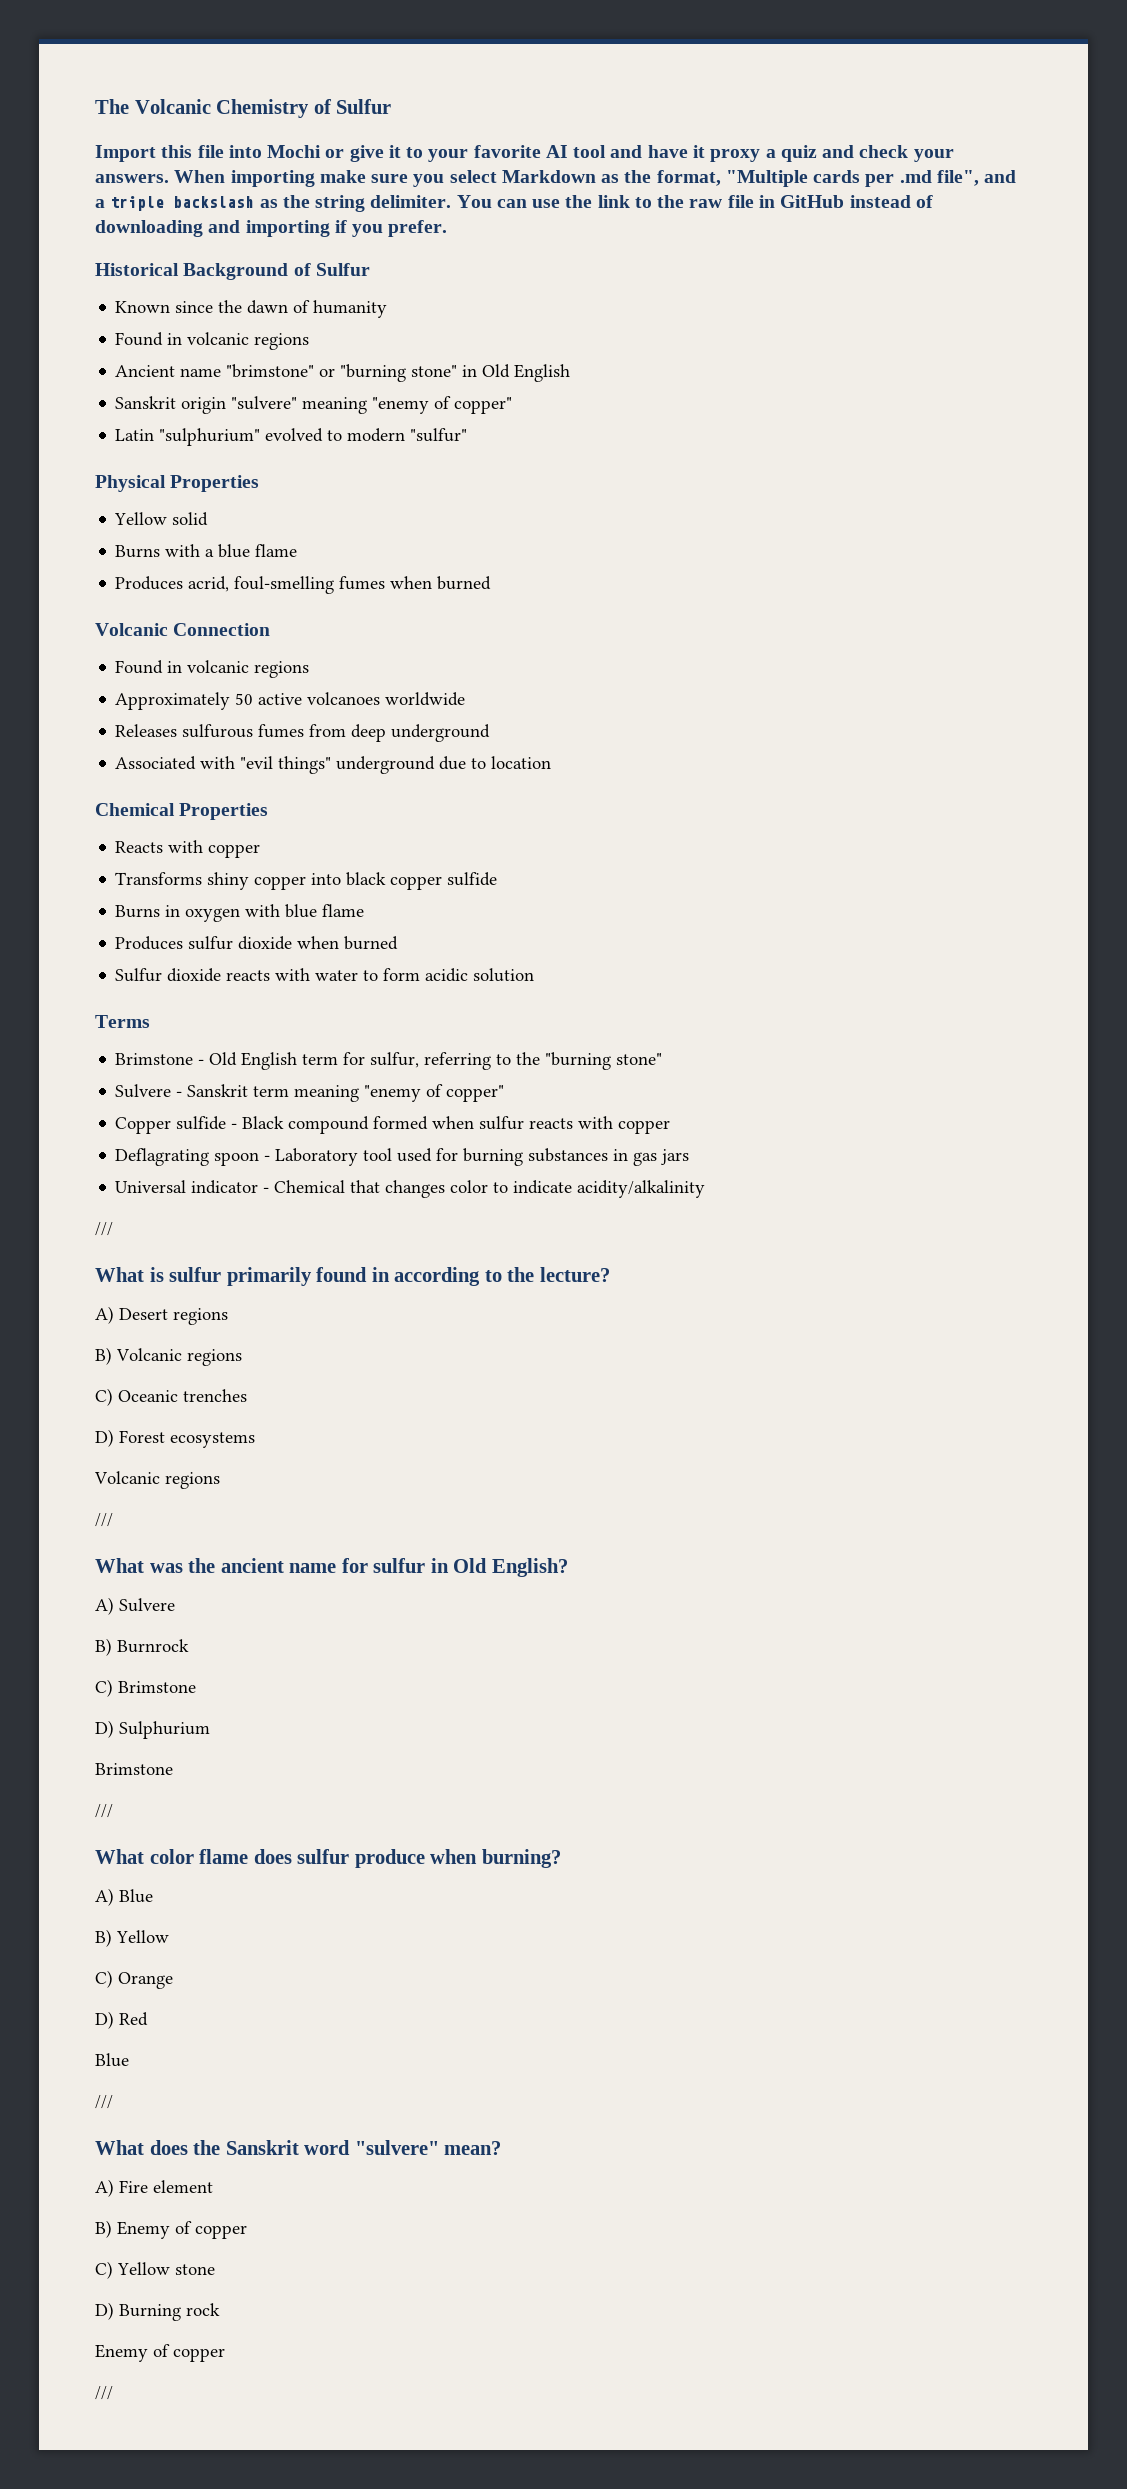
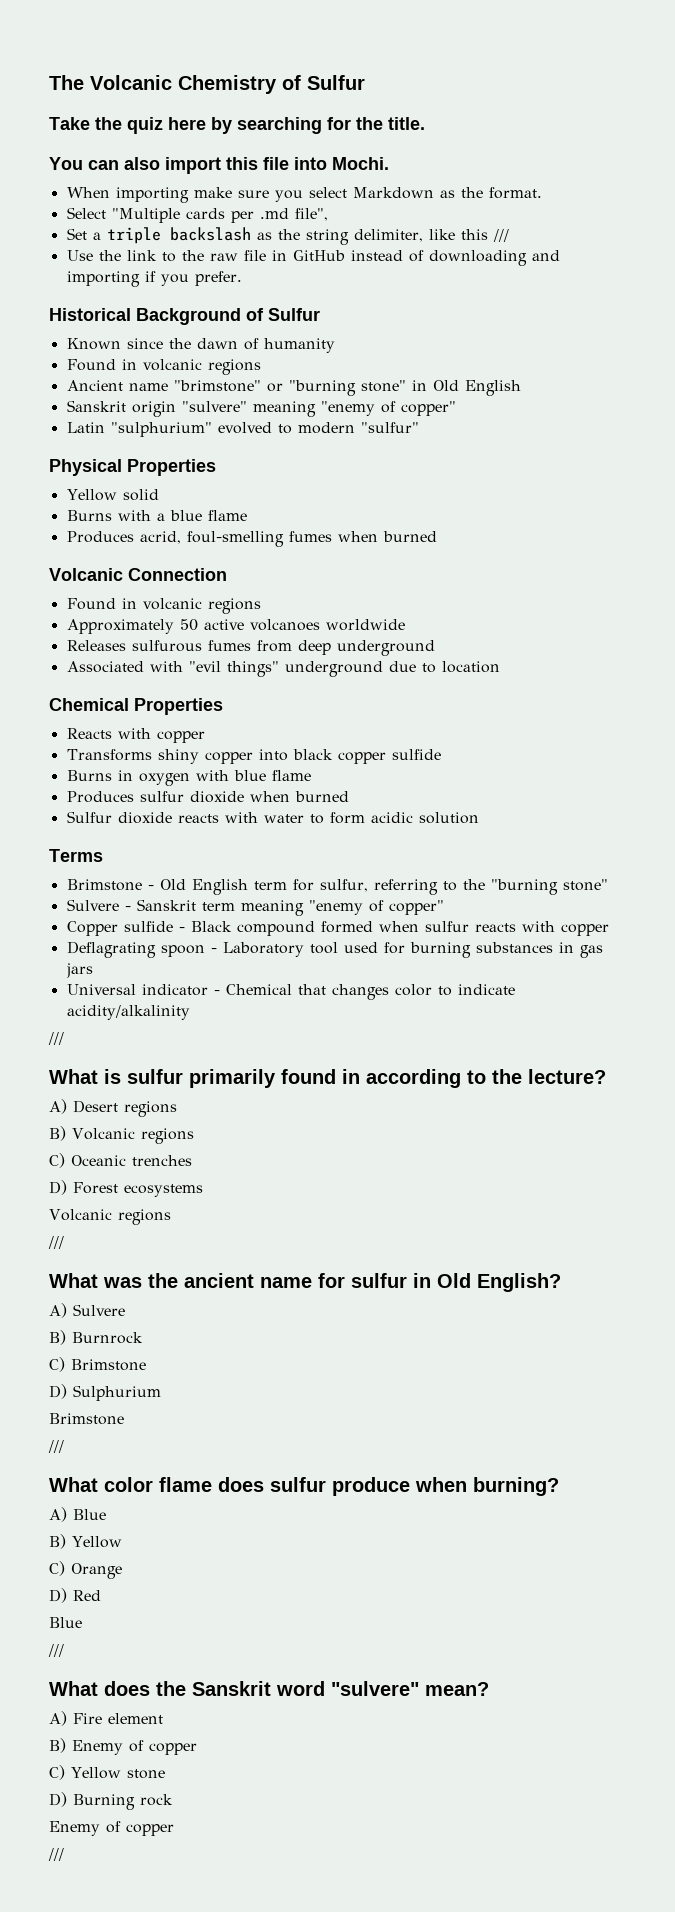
[95,145,954,162] [95,174,169,183] Import this file into Mochi or give it to your favorite AI tool and have it proxy a quiz and check your answers. -> [49,117,425,134] [49,157,389,174] Take the quiz here by searching for the title. // You can also import this file into Mochi. //
[656,170,721,186] format, -> [488,187,542,199] [66,207,106,219] format. // Select
[984,170,1017,183] and -> [66,228,87,240] // Set
[370,195,561,208] delimiter. You can use -> [353,229,509,242] [66,250,93,261] delimiter, like this /// // Use

